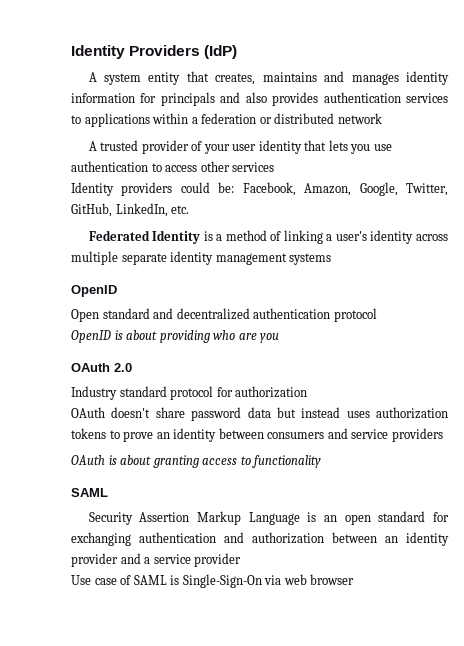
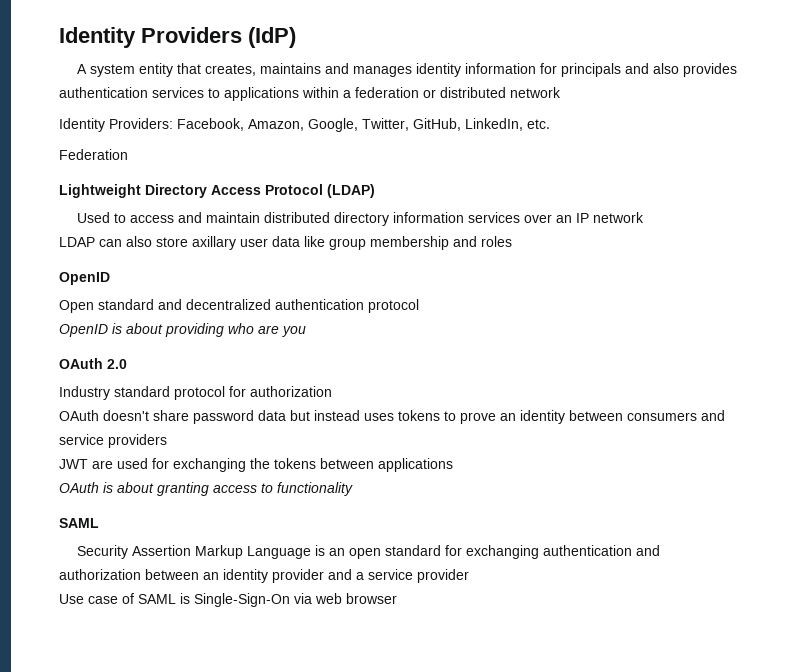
[88,140,392,154] [71,161,275,172] [71,182,235,196] A trusted provider of your user identity that lets you use authentication to access other services // Identity providers could be: -> [59,118,173,132] Identity Providers:
[88,230,448,244] [71,251,332,265] Federated Identity is a method of linking a user's identity across multiple separate identity management systems -> [59,149,128,160] [59,184,375,198] [77,212,645,226] [59,236,512,250] Federation // Lightweight Directory Access Protocol (LDAP) // Used to access and maintain distributed directory information services over an IP network // LDAP can also store axillary user data like group membership and roles
[376,407,448,419] authorization -> (394, 417) none
(443, 435) none -> [59,458,453,472] // JWT are used for exchanging the tokens between applications

